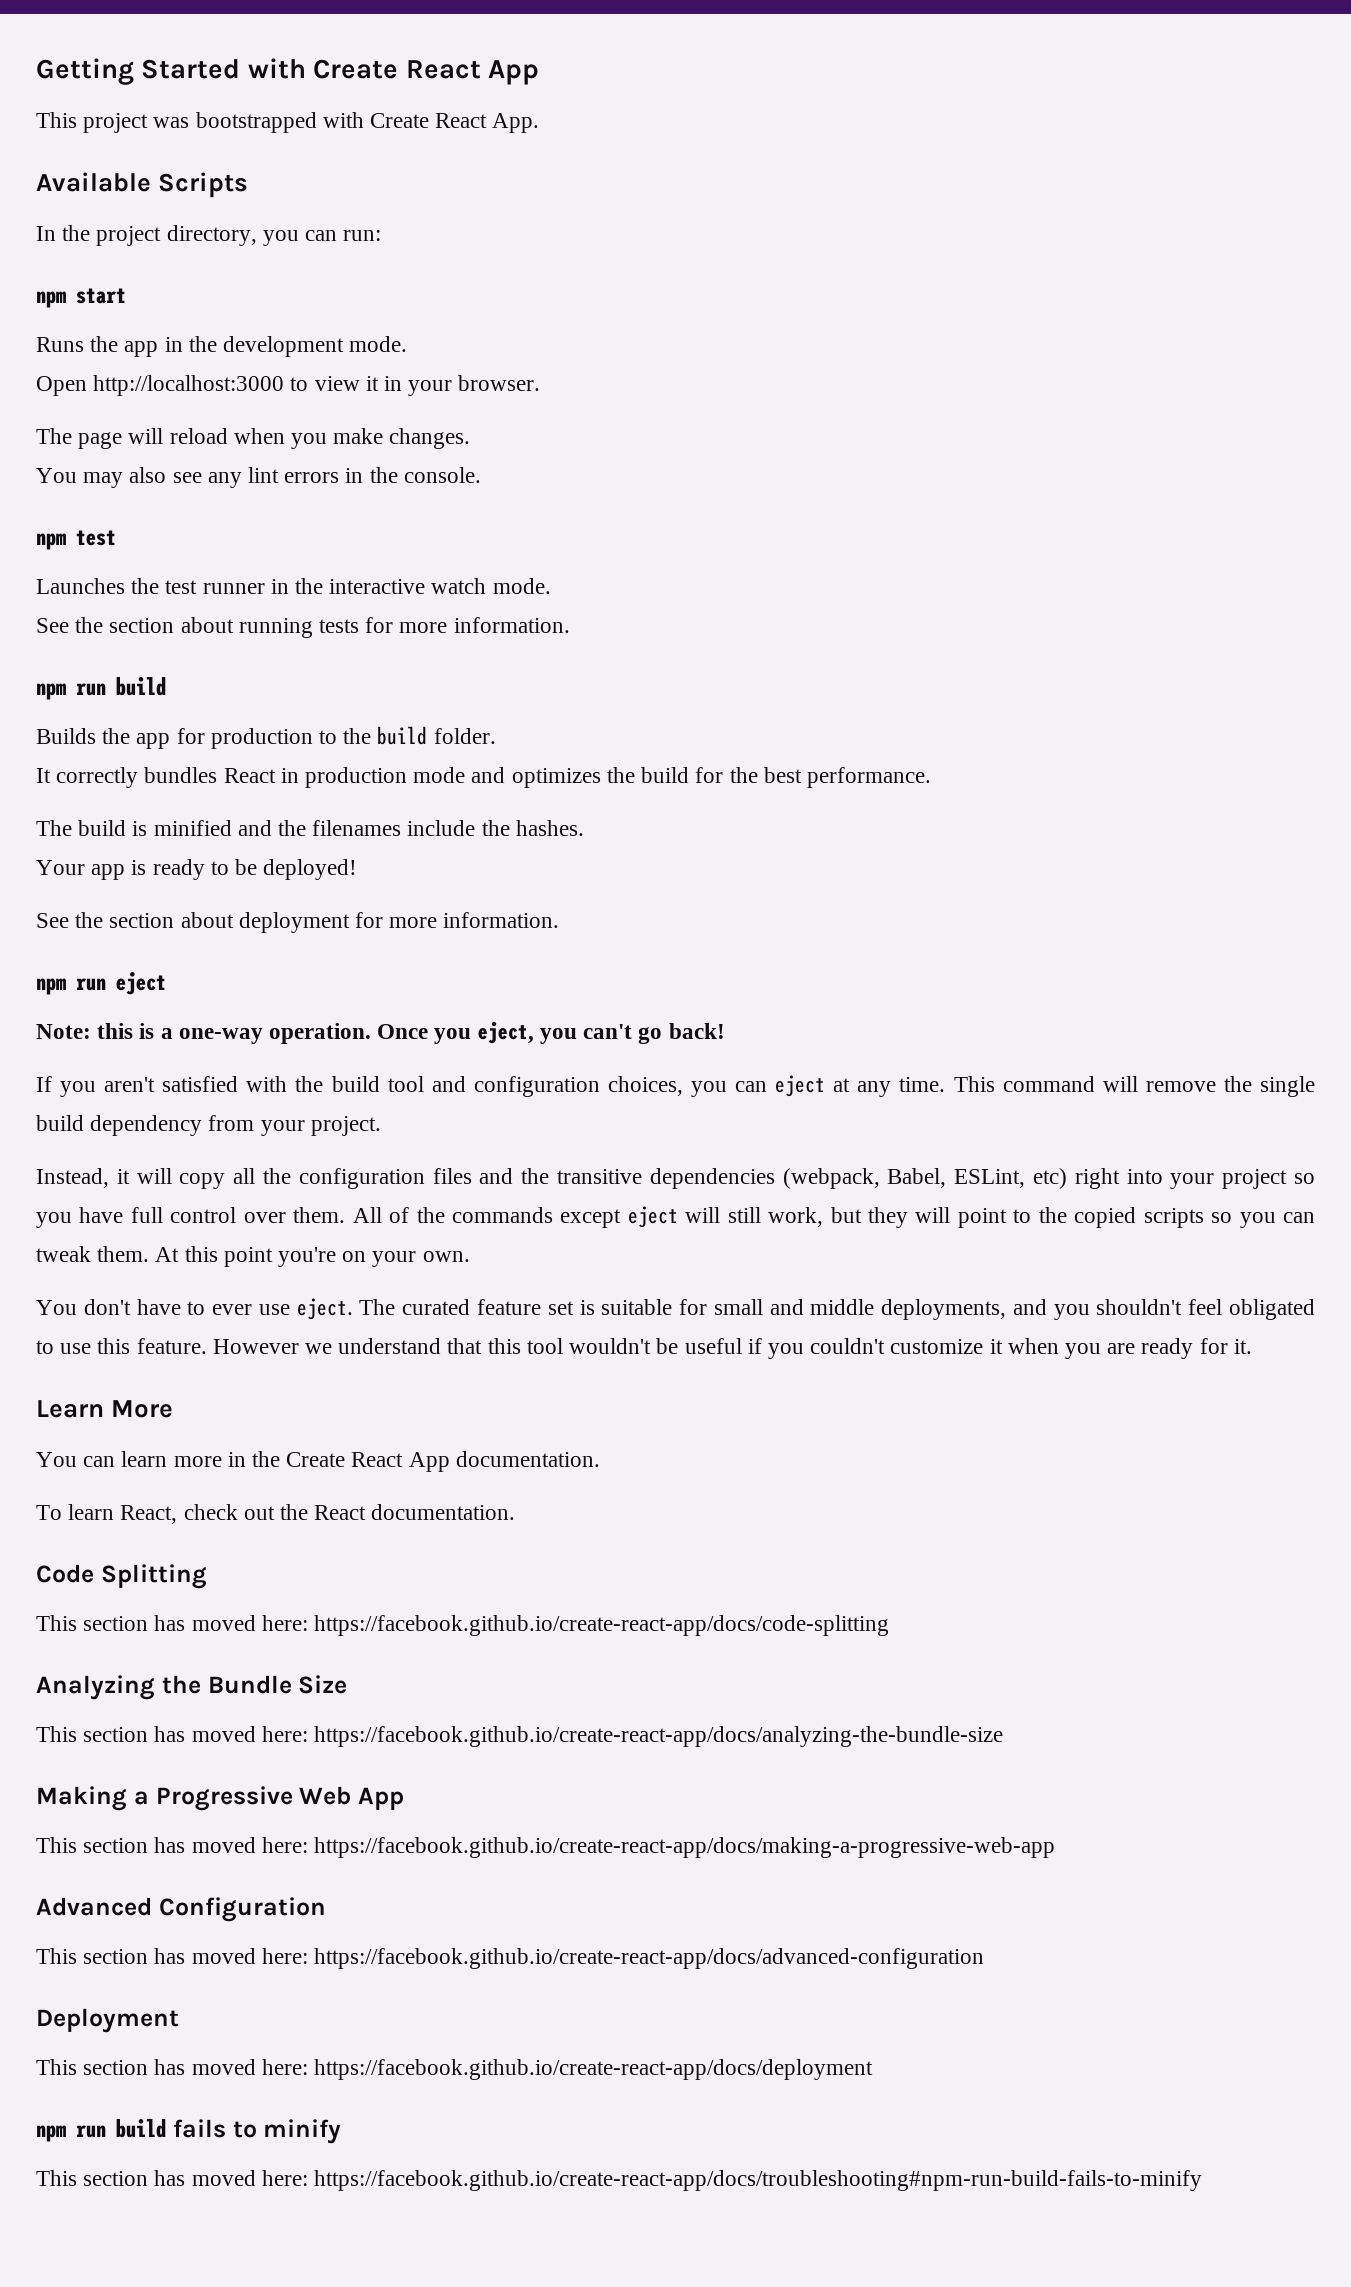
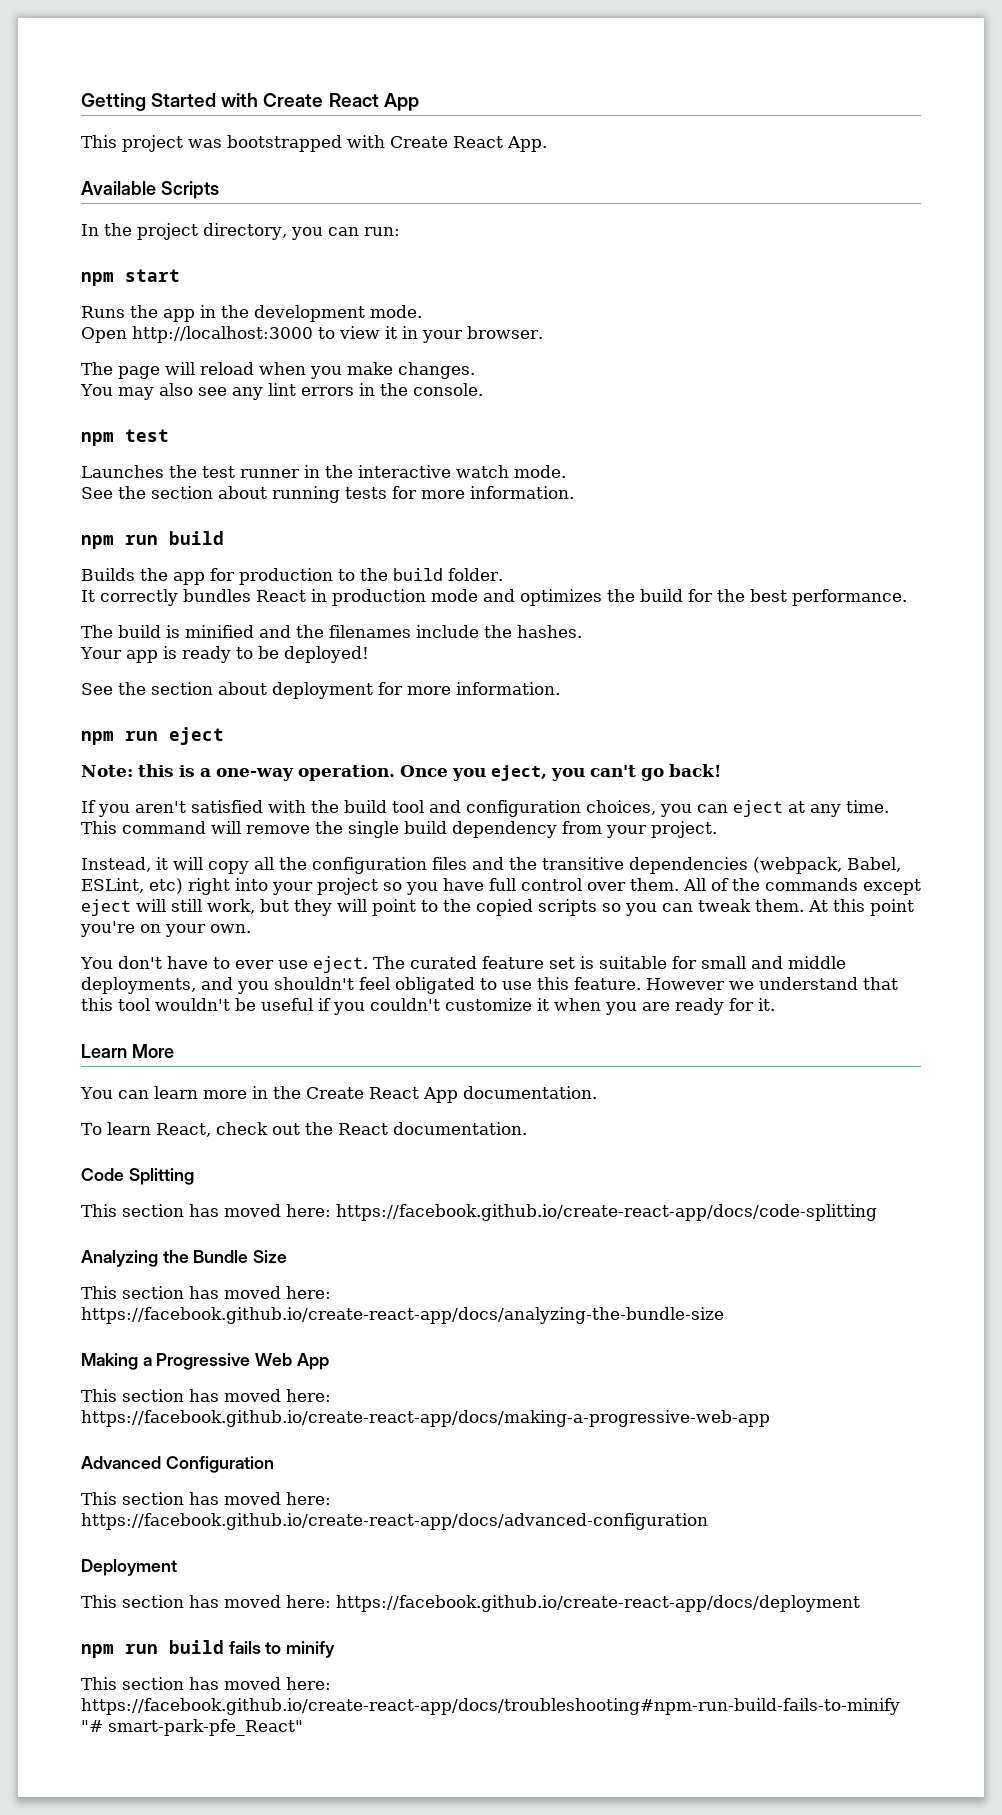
(1203, 2180) none -> [81,1719,303,1736] "# smart-park-pfe_React"

